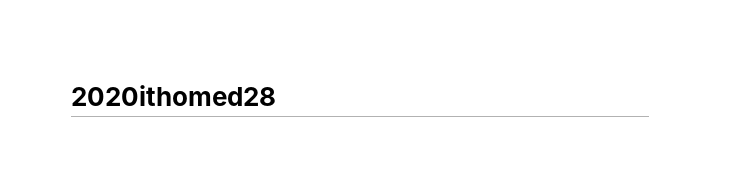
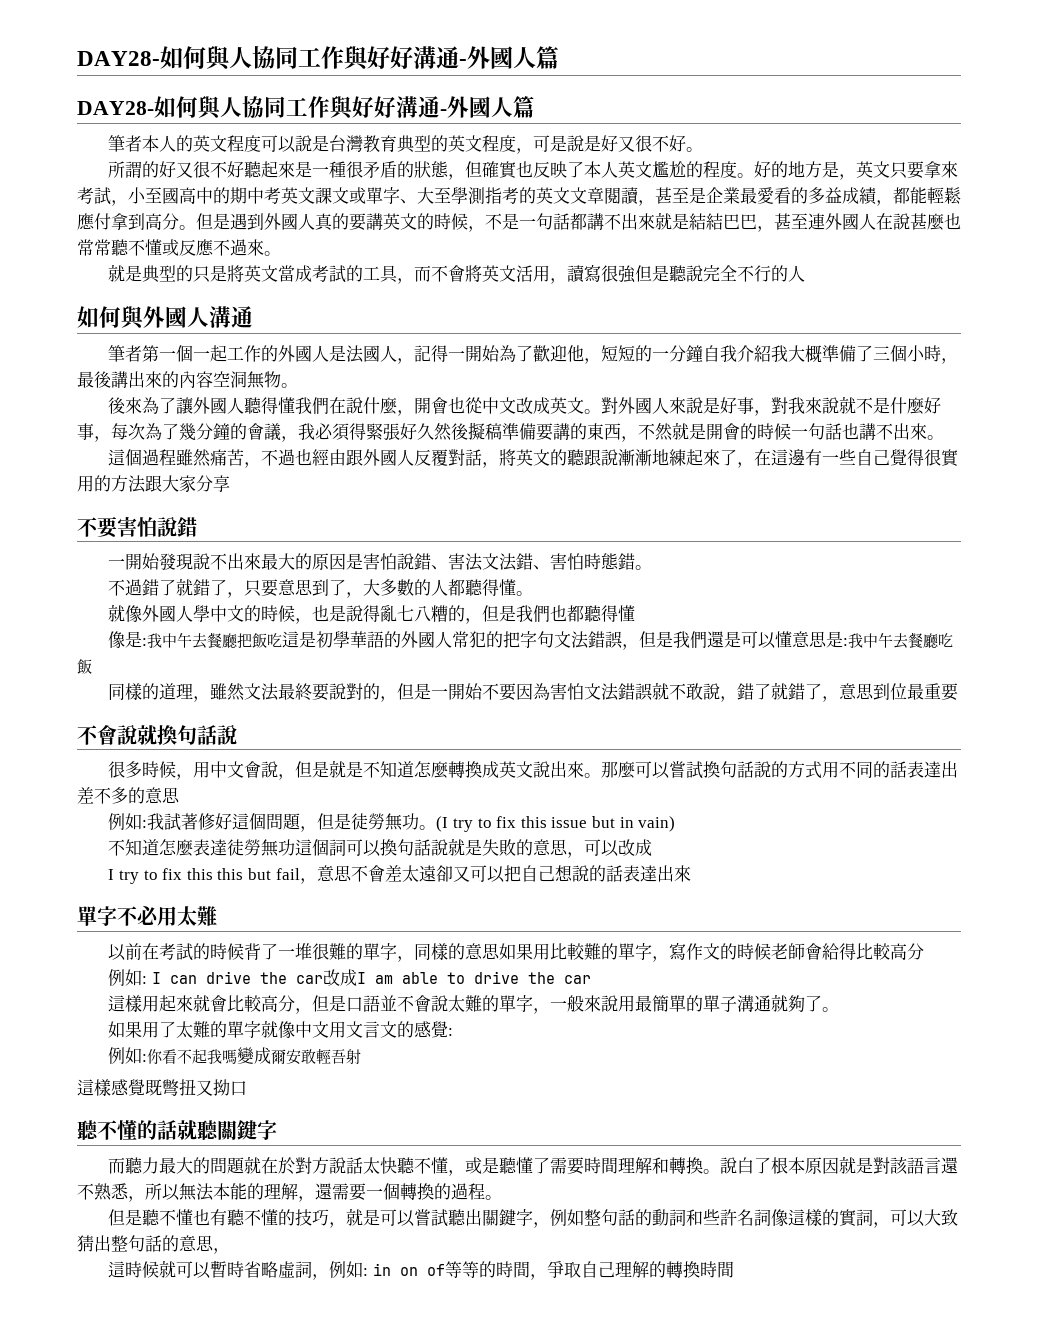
[71,85,276,106] 2020ithomed28 -> [77,46,559,71] [77,96,535,120] [108,135,704,154] [108,161,959,180] [77,187,961,206] [77,212,961,232] [77,239,281,256] [108,264,806,284] [77,306,253,330] [108,345,959,364] [77,371,298,389] [108,396,942,416] [77,422,944,442] [108,449,960,468] [77,475,230,493] [77,516,197,538] [108,553,653,571] [108,578,534,598] [108,604,636,624] [108,631,954,650] [77,659,92,674] [108,682,959,702] [77,724,237,745] [108,760,959,780] [77,787,180,804] [108,813,676,832] [108,838,653,858] [108,865,691,884] [77,906,217,927] [108,942,925,962] [108,969,592,986] [108,994,840,1014] [108,1020,454,1039] [108,1047,362,1065] [77,1079,247,1096] [77,1120,277,1140] [108,1156,959,1176] [77,1183,502,1202] [108,1208,959,1228] [77,1235,230,1254] [108,1260,735,1280] DAY28-如何與人協同工作與好好溝通-外國人篇 // DAY28-如何與人協同工作與好好溝通-外國人篇 // 筆者本人的英文程度可以說是台灣教育典型的英文程度，可是說是好又很不好。 // 所謂的好又很不好聽起來是一種很矛盾的狀態，但確實也反映了本人英文尷尬的程度。好的地方是，英文只要拿來考試，小至國高中的期中考英文課文或單字、大至學測指考的英文文章閱讀，甚至是企業最愛看的多益成績，都能輕鬆應付拿到高分。但是遇到外國人真的要講英文的時候，不是一句話都講不出來就是結結巴巴，甚至連外國人在說甚麼也常常聽不懂或反應不過來。 // 就是典型的只是將英文當成考試的工具，而不會將英文活用，讀寫很強但是聽說完全不行的人 // 如何與外國人溝通 // 筆者第一個一起工作的外國人是法國人，記得一開始為了歡迎他，短短的一分鐘自我介紹我大概準備了三個小時，最後講出來的內容空洞無物。 // 後來為了讓外國人聽得懂我們在說什麼，開會也從中文改成英文。對外國人來說是好事，對我來說就不是什麼好事，每次為了幾分鐘的會議，我必須得緊張好久然後擬稿準備要講的東西，不然就是開會的時候一句話也講不出來。 // 這個過程雖然痛苦，不過也經由跟外國人反覆對話，將英文的聽跟說漸漸地練起來了，在這邊有一些自己覺得很實用的方法跟大家分享 // 不要害怕說錯 // 一開始發現說不出來最大的原因是害怕說錯、害法文法錯、害怕時態錯。 // 不過錯了就錯了，只要意思到了，大多數的人都聽得懂。 // 就像外國人學中文的時候，也是說得亂七八糟的，但是我們也都聽得懂 // 像是:我中午去餐廳把飯吃這是初學華語的外國人常犯的把字句文法錯誤，但是我們還是可以懂意思是:我中午去餐廳吃飯 // 同樣的道理，雖然文法最終要說對的，但是一開始不要因為害怕文法錯誤就不敢說，錯了就錯了，意思到位最重要 // 不會說就換句話說 // 很多時候，用中文會說，但是就是不知道怎麼轉換成英文說出來。那麼可以嘗試換句話說的方式用不同的話表達出差不多的意思 // 例如:我試著修好這個問題，但是徒勞無功。(I try to fix this issue but in vain) // 不知道怎麼表達徒勞無功這個詞可以換句話說就是失敗的意思，可以改成 // I try to fix this this but fail，意思不會差太遠卻又可以把自己想說的話表達出來 // 單字不必用太難 // 以前在考試的時候背了一堆很難的單字，同樣的意思如果用比較難的單字，寫作文的時候老師會給得比較高分 // 例如: I can drive the car改成I am able to drive the car // 這樣用起來就會比較高分，但是口語並不會說太難的單字，一般來說用最簡單的單子溝通就夠了。 // 如果用了太難的單字就像中文用文言文的感覺: // 例如:你看不起我嗎變成爾安敢輕吾射 // 這樣感覺既彆扭又拗口 // 聽不懂的話就聽關鍵字 // 而聽力最大的問題就在於對方說話太快聽不懂，或是聽懂了需要時間理解和轉換。說白了根本原因就是對該語言還不熟悉，所以無法本能的理解，還需要一個轉換的過程。 // 但是聽不懂也有聽不懂的技巧，就是可以嘗試聽出關鍵字，例如整句話的動詞和些許名詞像這樣的實詞，可以大致猜出整句話的意思， // 這時候就可以暫時省略虛詞，例如: in on of等等的時間，爭取自己理解的轉換時間

